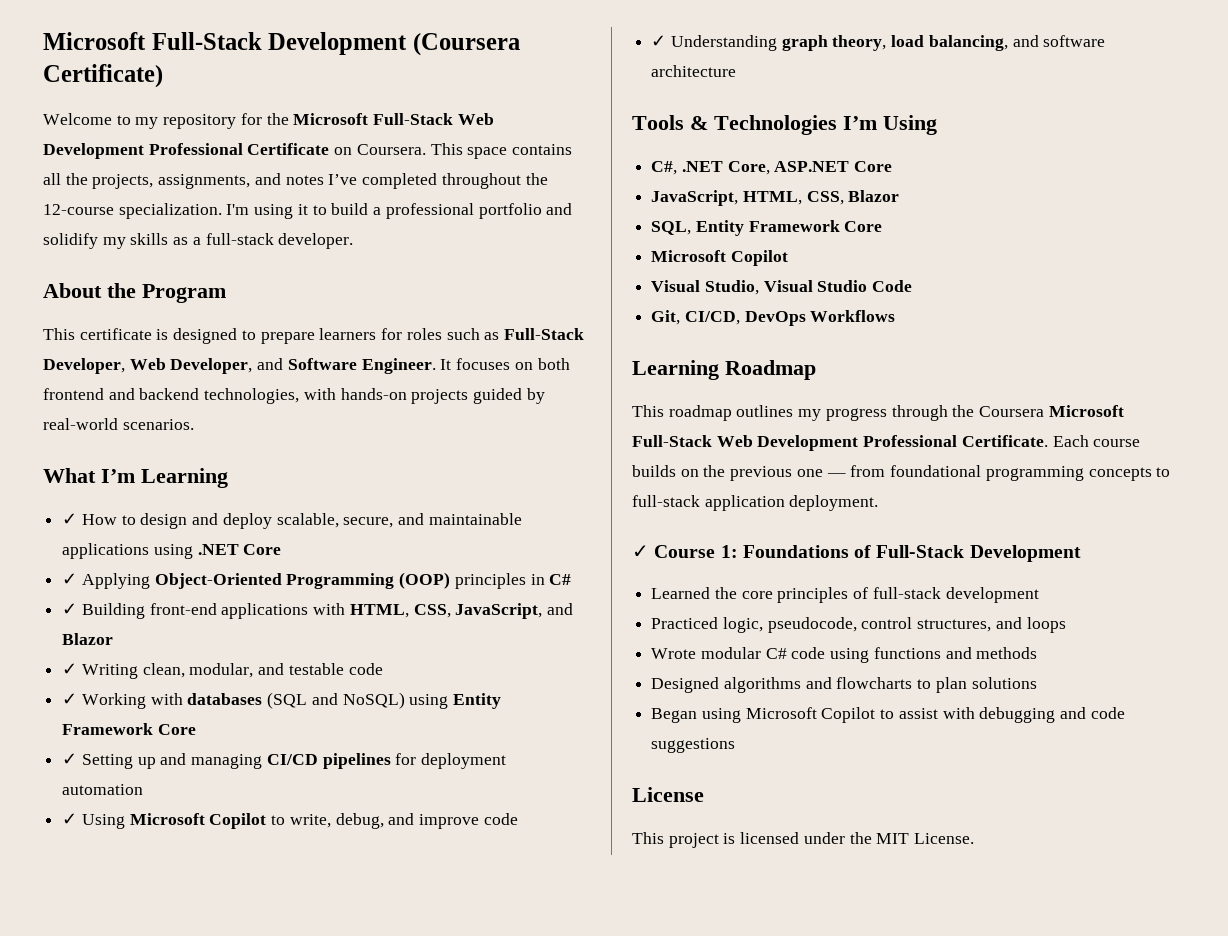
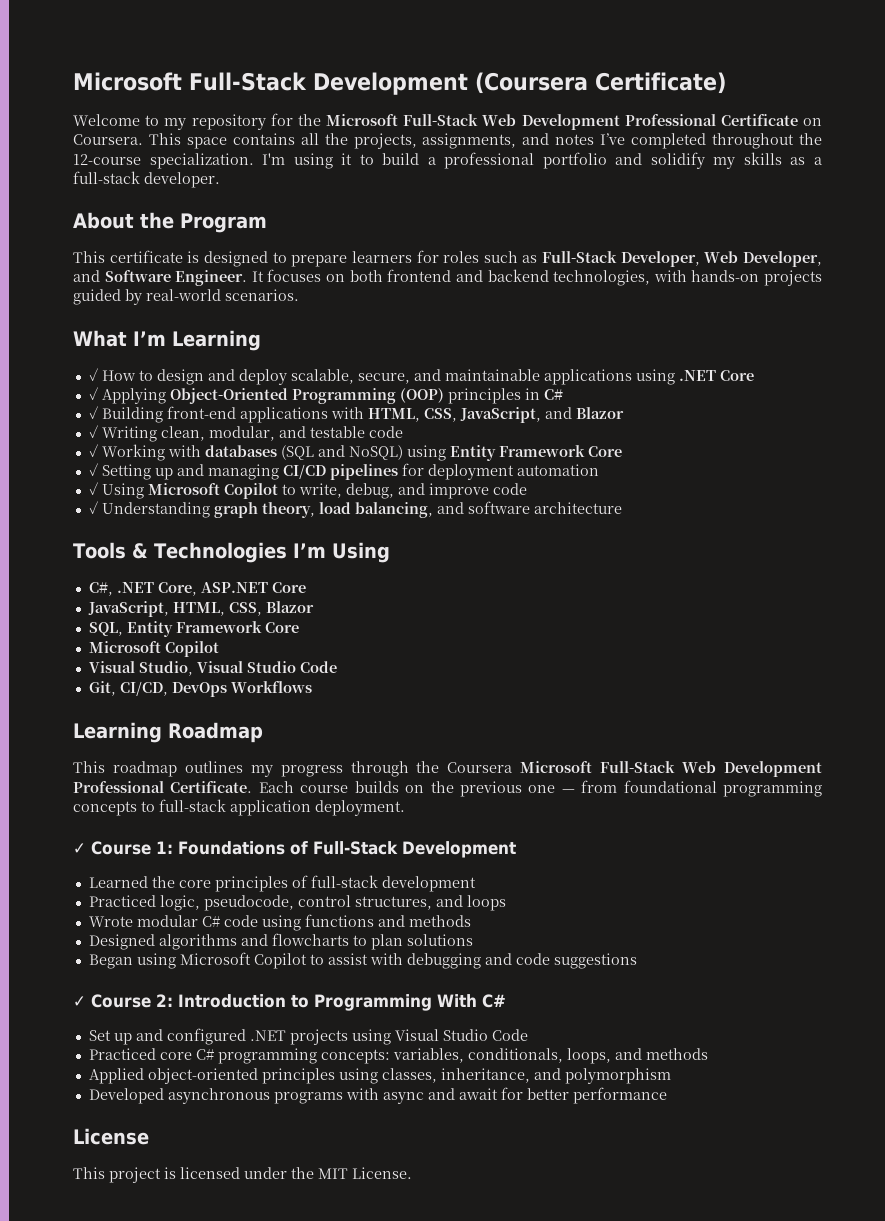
(736, 745) none -> [73,994,506,1011] [88,1028,528,1045] [88,1048,708,1064] [88,1068,671,1084] [88,1087,667,1104] // ✓ Course 2: Introduction to Programming With C# // Set up and configured .NET projects using Visual Studio Code // Practiced core C# programming concepts: variables, conditionals, loops, and methods // Applied object-oriented principles using classes, inheritance, and polymorphism // Developed asynchronous programs with async and await for better performance

